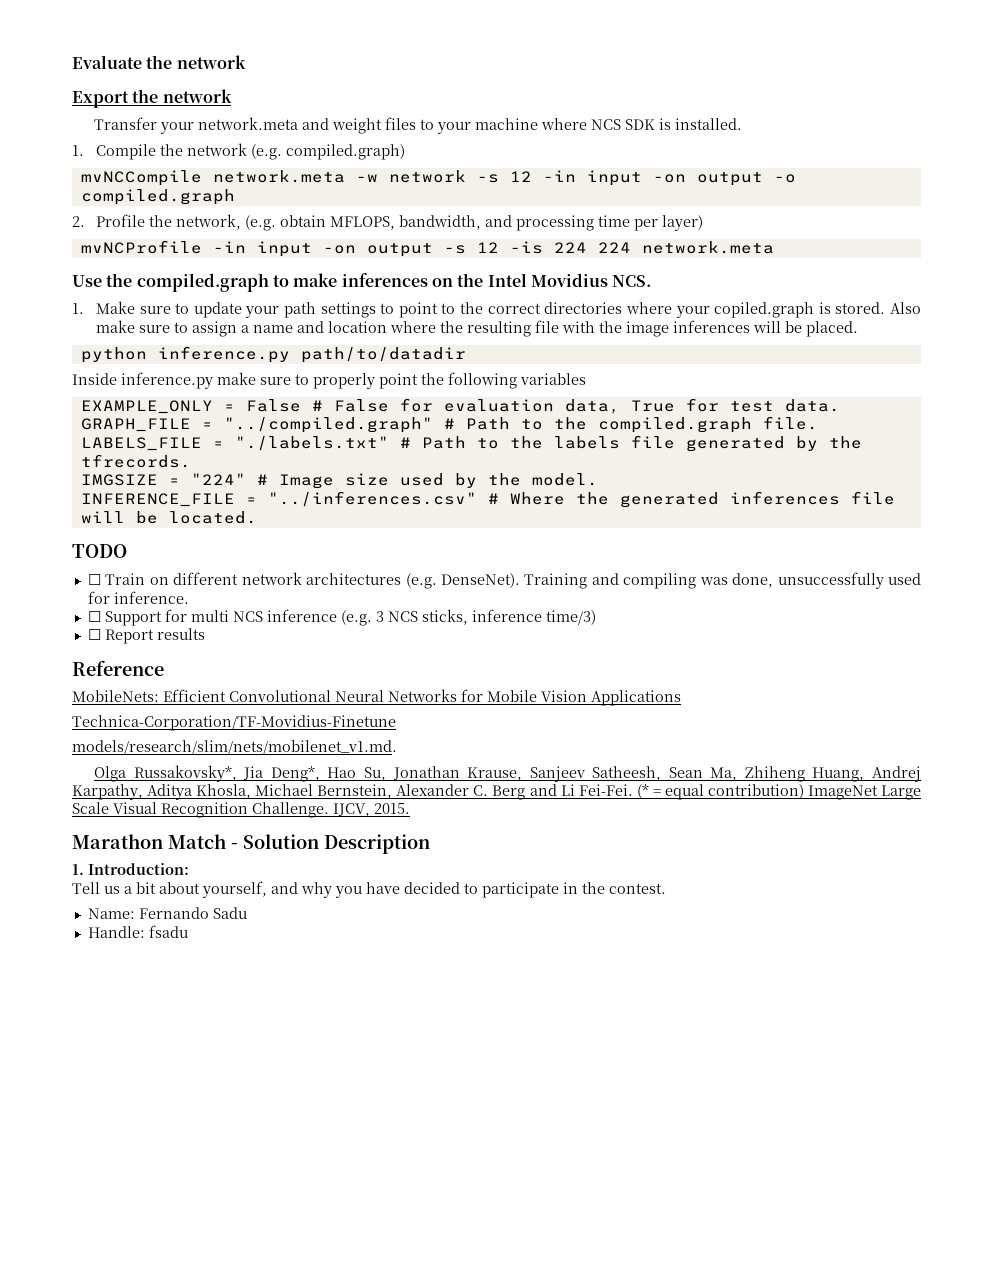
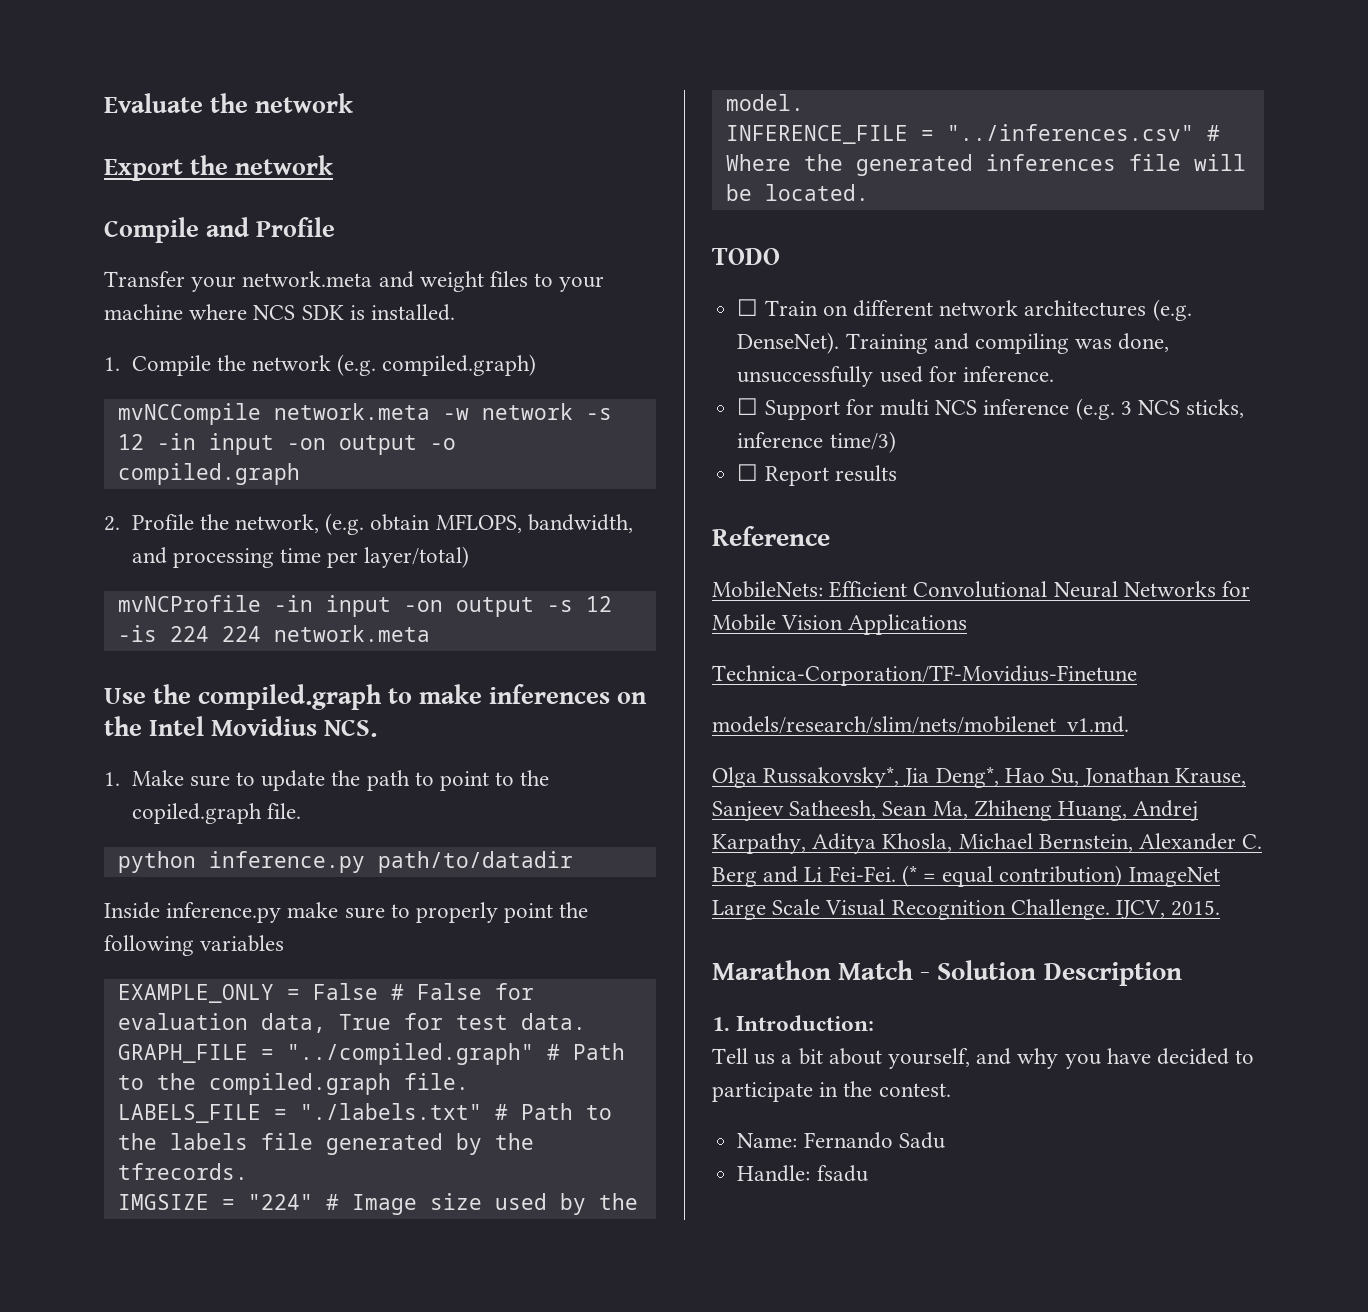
(232, 96) none -> [104,217,335,243] // Compile and Profile
[661,215,703,231] layer) -> [364,546,470,568] layer/total)
[245,302,376,318] your path settings -> [331,770,410,791] the path
[487,302,922,318] [95,320,858,337] correct directories where your copiled.graph is stored. Also make sure to assign a name and location where the resulting file with the image inferences will be placed. -> [131,803,301,824] copiled.graph file.

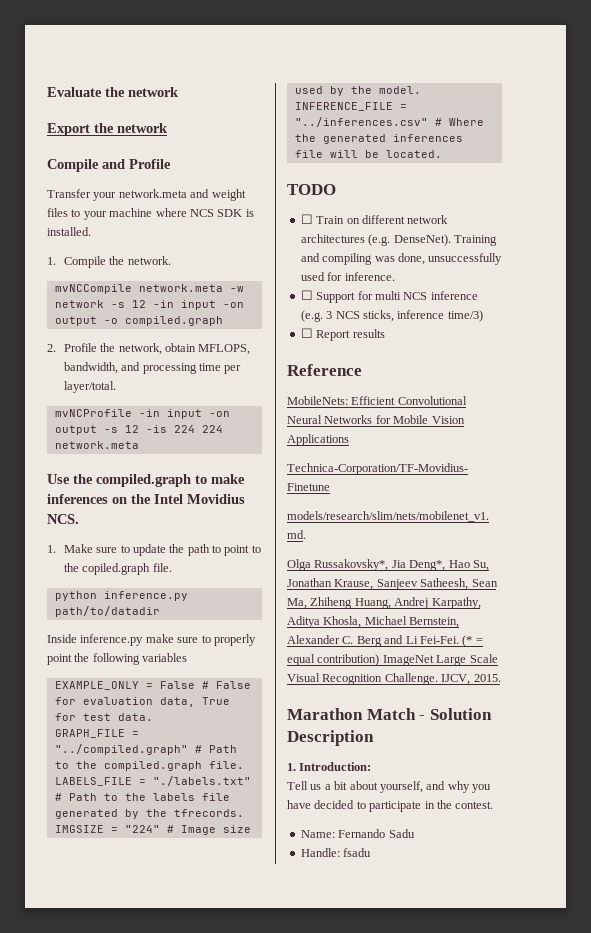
[251,354,537,376] network (e.g. compiled.graph) -> [127,256,171,265] network.
[325,513,365,535] (e.g. -> (162, 349) none
[364,546,470,568] layer/total) -> [63,381,116,393] layer/total.

